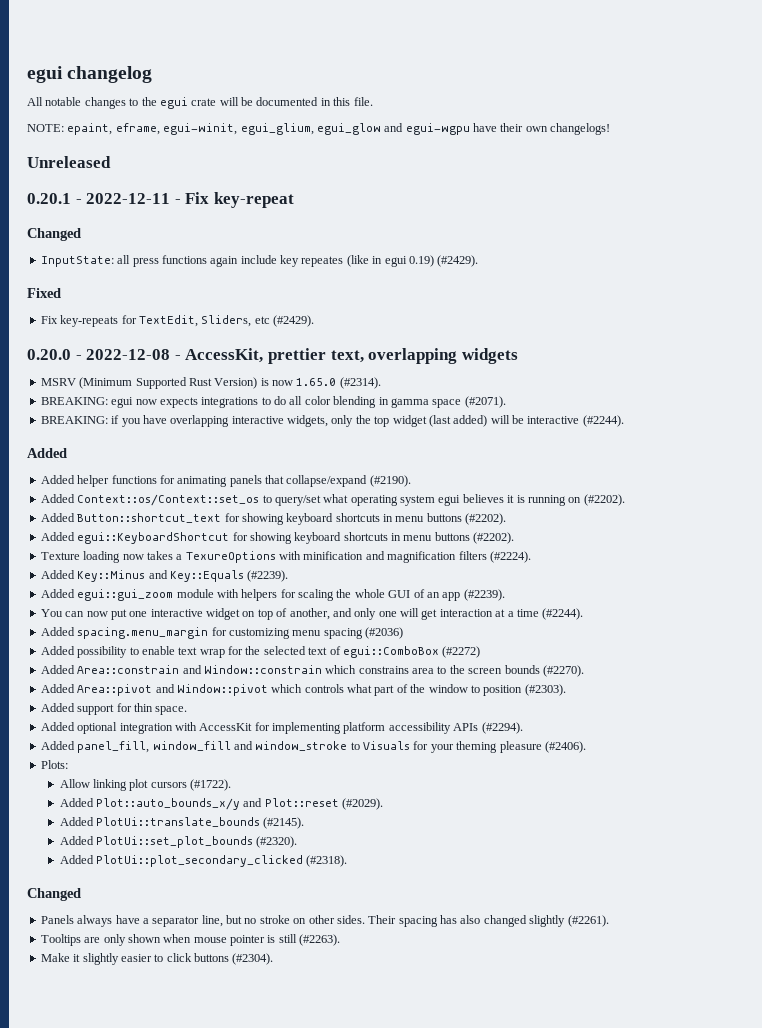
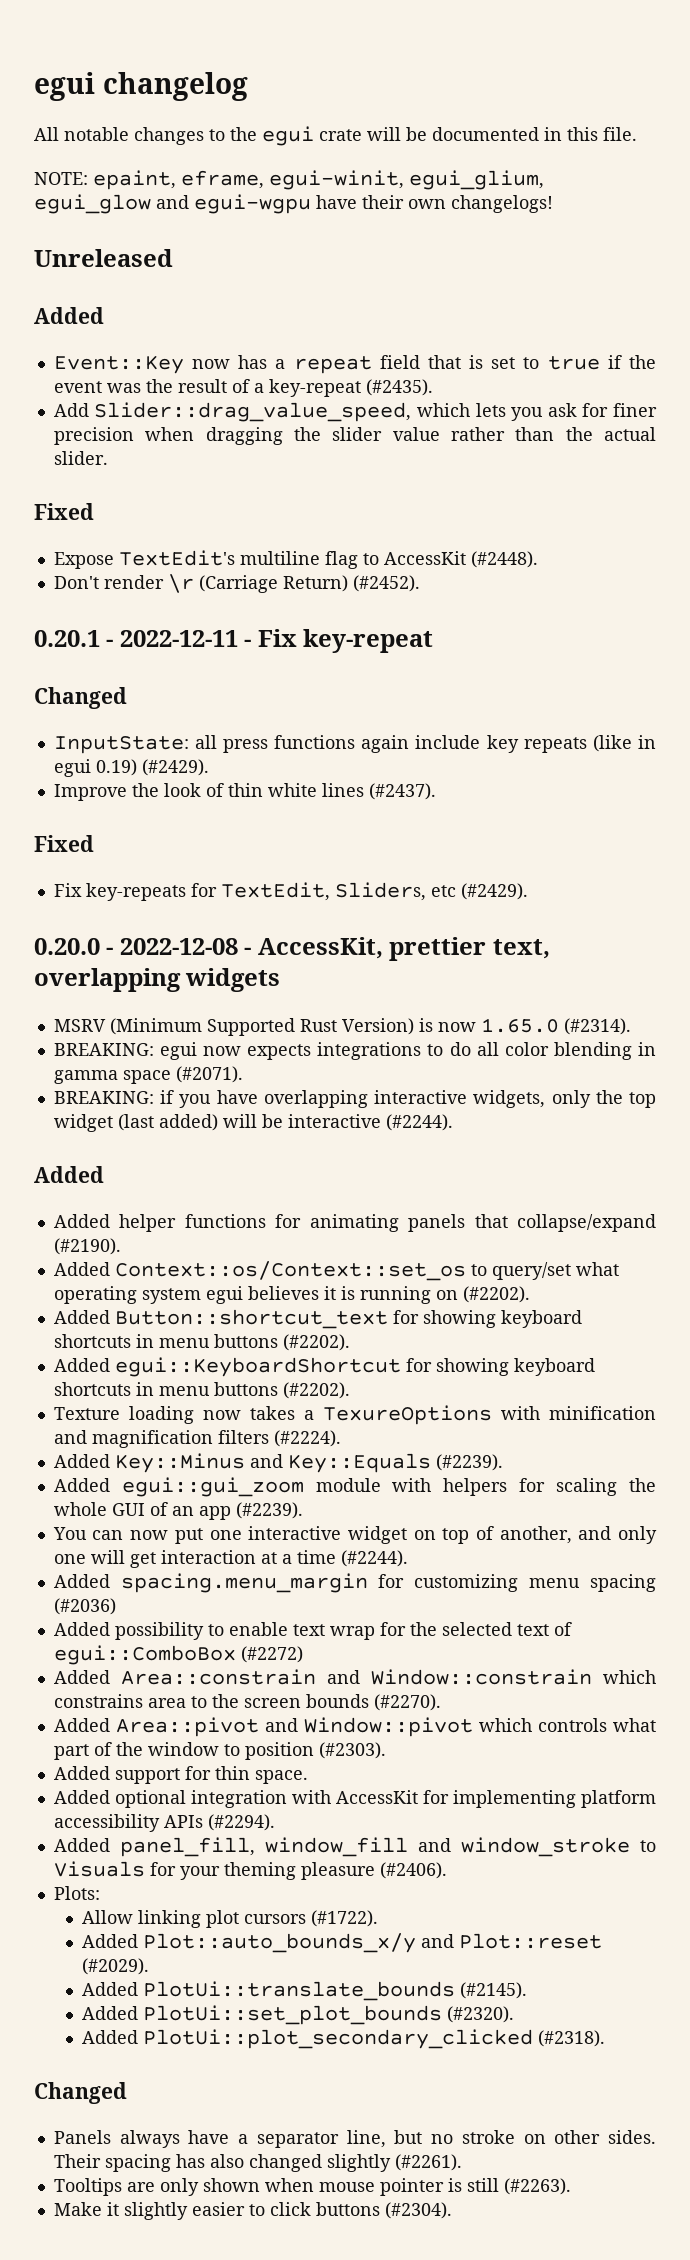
(111, 162) none -> [34,307,104,324] [53,355,657,374] [53,379,433,397] [53,402,658,422] [53,427,657,445] [53,451,108,465] [34,503,94,520] [53,550,538,569] [53,574,420,593] // Added // Event::Key now has a repeat field that is set to true if the event was the result of a key-repeat (#2435). // Add Slider::drag_value_speed, which lets you ask for finer precision when dragging the slider value rather than the actual slider. // Fixed // Expose TextEdit's multiline flag to AccessKit (#2448). // Don't render \r (Carriage Return) (#2452).
[301,256,344,267] repeates -> [523,737,587,753] repeats
(479, 261) none -> [53,783,436,801] // Improve the look of thin white lines (#2437).

